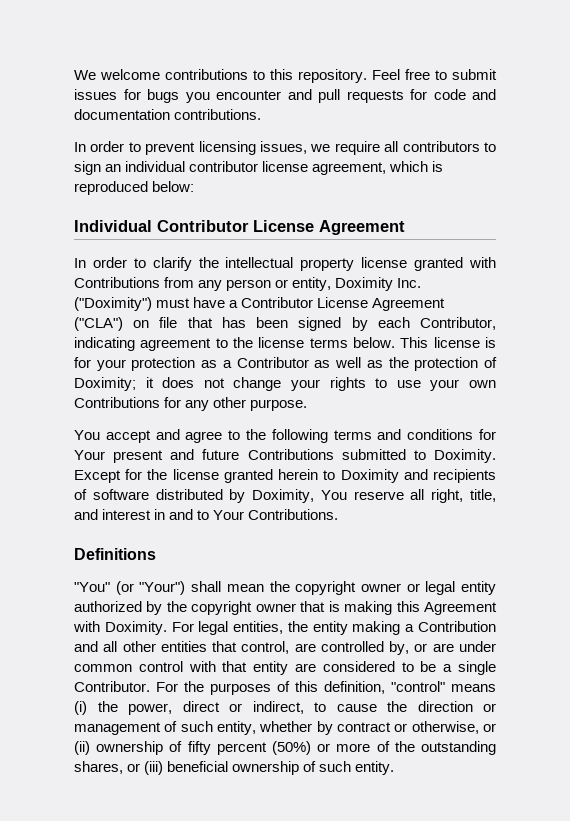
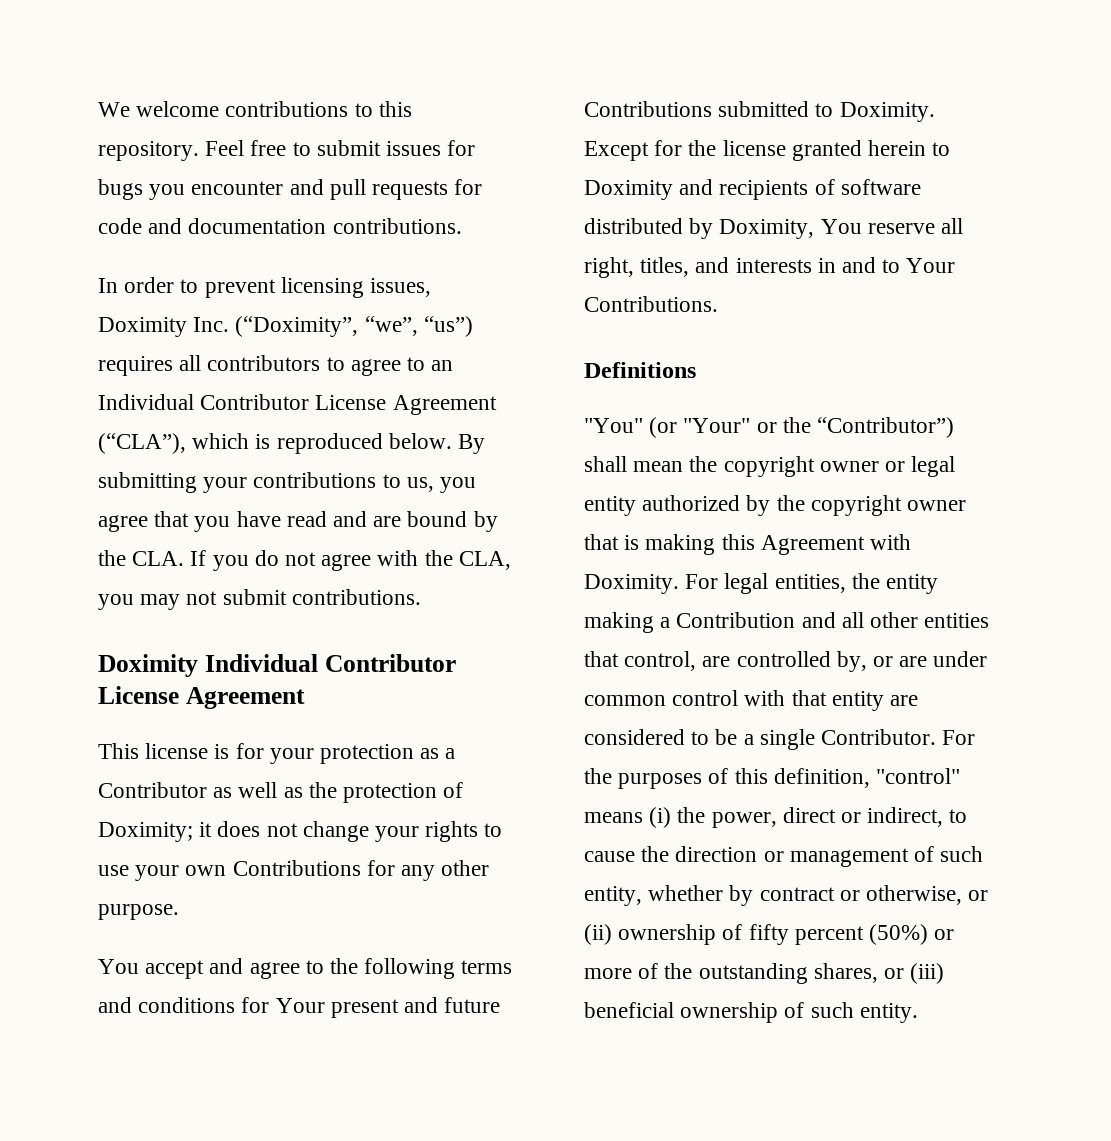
[310,141,496,155] [74,161,444,175] [74,181,195,195] [74,220,405,235] [74,257,497,271] [74,277,422,291] [74,297,446,311] [74,317,497,331] [74,337,396,351] we require all contributors to sign an individual contributor license agreement, which is reproduced below: // Individual Contributor License Agreement // In order to clarify the intellectual property license granted with Contributions from any person or entity, Doximity Inc. ("Doximity") must have a Contributor License Agreement ("CLA") on file that has been signed by each Contributor, indicating agreement to the license terms below. -> [98,316,473,337] [98,355,454,376] [98,394,497,415] [98,433,486,454] [98,472,477,493] [98,511,498,532] [98,550,511,571] [98,589,421,610] [98,654,456,677] [98,686,305,709] Doximity Inc. (“Doximity”, “we”, “us”) requires all contributors to agree to an Individual Contributor License Agreement (“CLA”), which is reproduced below. By submitting your contributions to us, you agree that you have read and are bound by the CLA. If you do not agree with the CLA, you may not submit contributions. // Doximity Individual Contributor License Agreement //
[469,489,496,502] [74,509,152,520] title, and interest -> [640,257,812,277] titles, and interests
[139,581,186,595] "Your") -> [683,417,955,438] "Your" or the “Contributor”)

